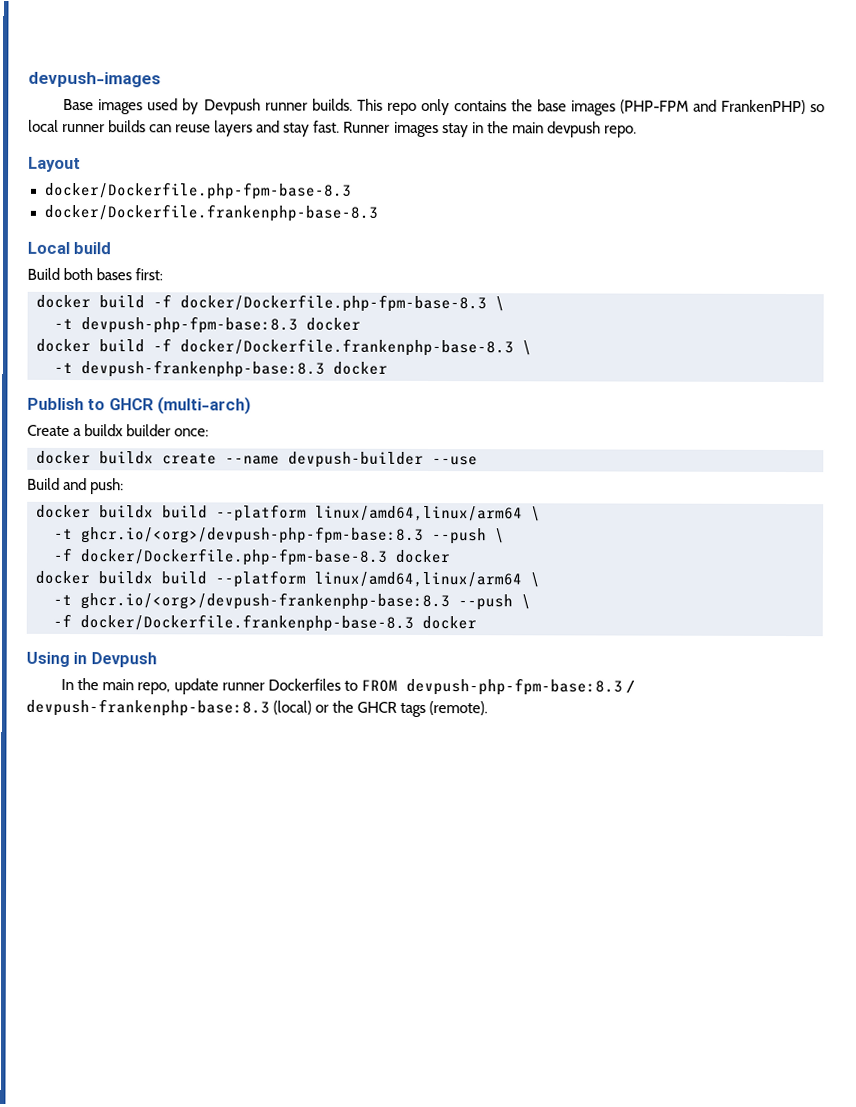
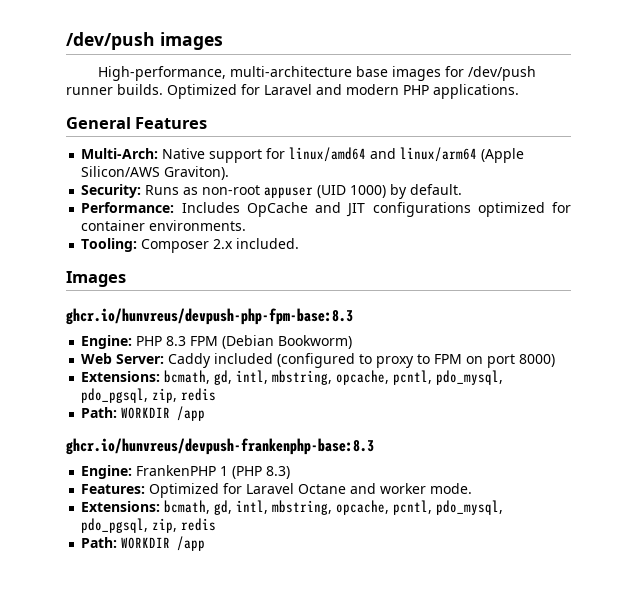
[28,71,161,88] [63,98,825,116] [28,119,637,138] [28,156,81,173] [43,181,352,200] [43,203,378,222] [27,241,112,255] [27,267,164,281] [36,294,505,313] [54,316,361,334] [36,338,532,357] [54,360,388,378] [27,396,252,415] [27,424,210,437] [36,450,478,468] [27,477,125,495] [36,504,541,522] [54,526,505,545] [53,547,451,566] [35,570,540,588] [53,592,531,611] [53,613,477,632] [26,651,157,668] [61,677,635,696] [26,698,489,717] devpush-images // Base images used by Devpush runner builds. This repo only contains the base images (PHP-FPM and FrankenPHP) so local runner builds can reuse layers and stay fast. Runner images stay in the main devpush repo. // Layout // docker/Dockerfile.php-fpm-base-8.3 // docker/Dockerfile.frankenphp-base-8.3 // Local build // Build both bases first: // docker build -f docker/Dockerfile.php-fpm-base-8.3 \ // -t devpush-php-fpm-base:8.3 docker // docker build -f docker/Dockerfile.frankenphp-base-8.3 \ // -t devpush-frankenphp-base:8.3 docker // Publish to GHCR (multi-arch) // Create a buildx builder once: // docker buildx create --name devpush-builder --use // Build and push: // docker buildx build --platform linux/amd64,linux/arm64 \ // -t ghcr.io/<org>/devpush-php-fpm-base:8.3 --push \ // -f docker/Dockerfile.php-fpm-base-8.3 docker // docker buildx build --platform linux/amd64,linux/arm64 \ // -t ghcr.io/<org>/devpush-frankenphp-base:8.3 --push \ // -f docker/Dockerfile.frankenphp-base-8.3 docker // Using in Devpush // In the main repo, update runner Dockerfiles to FROM devpush-php-fpm-base:8.3 / devpush-frankenphp-base:8.3 (local) or the GHCR tags (remote). -> [66,32,223,50] [97,66,536,81] [66,84,519,99] [66,117,208,129] [81,147,525,163] [81,166,230,180] [81,184,463,199] [81,202,572,217] [81,220,247,231] [81,238,300,253] [66,271,126,287] [66,308,353,325] [81,335,353,349] [81,353,556,368] [81,370,504,385] [81,388,217,403] [81,406,206,421] [66,438,374,455] [81,465,291,479] [81,483,473,498] [81,500,504,515] [81,518,217,533] [81,536,206,551] /dev/push images // High-performance, multi-architecture base images for /dev/push runner builds. Optimized for Laravel and modern PHP applications. // General Features // Multi-Arch: Native support for linux/amd64 and linux/arm64 (Apple Silicon/AWS Graviton). // Security: Runs as non-root appuser (UID 1000) by default. // Performance: Includes OpCache and JIT configurations optimized for container environments. // Tooling: Composer 2.x included. // Images // ghcr.io/hunvreus/devpush-php-fpm-base:8.3 // Engine: PHP 8.3 FPM (Debian Bookworm) // Web Server: Caddy included (configured to proxy to FPM on port 8000) // Extensions: bcmath, gd, intl, mbstring, opcache, pcntl, pdo_mysql, pdo_pgsql, zip, redis // Path: WORKDIR /app // ghcr.io/hunvreus/devpush-frankenphp-base:8.3 // Engine: FrankenPHP 1 (PHP 8.3) // Features: Optimized for Laravel Octane and worker mode. // Extensions: bcmath, gd, intl, mbstring, opcache, pcntl, pdo_mysql, pdo_pgsql, zip, redis // Path: WORKDIR /app

